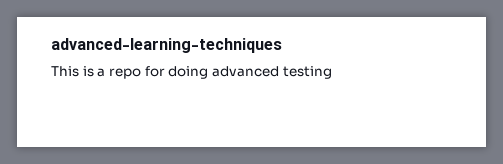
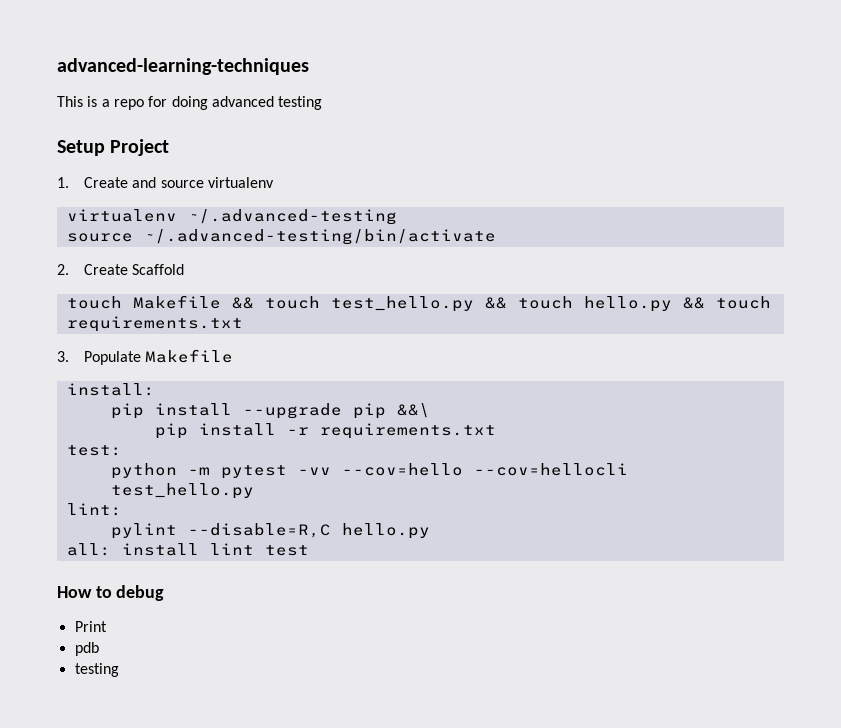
(332, 72) none -> [57,139,170,156] [57,177,274,188] [66,209,397,225] [66,229,496,245] [57,264,185,275] [66,295,771,312] [66,316,243,332] [57,349,234,365] [66,383,155,396] [110,403,430,419] [154,423,496,439] [66,445,122,456] [110,463,628,479] [110,483,254,499] [66,503,122,516] [110,523,430,539] [66,543,309,556] [57,585,165,601] [74,621,107,632] [74,642,99,656] [74,663,119,677] // Setup Project // 1. Create and source virtualenv // virtualenv ~/.advanced-testing // source ~/.advanced-testing/bin/activate // 2. Create Scaffold // touch Makefile && touch test_hello.py && touch hello.py && touch requirements.txt // 3. Populate Makefile // install: // pip install --upgrade pip &&\ // pip install -r requirements.txt // test: // python -m pytest -vv --cov=hello --cov=hellocli test_hello.py // lint: // pylint --disable=R,C hello.py // all: install lint test // How to debug // Print // pdb // testing

